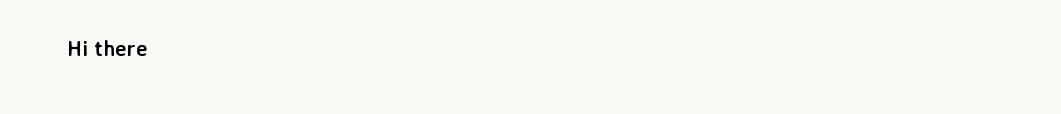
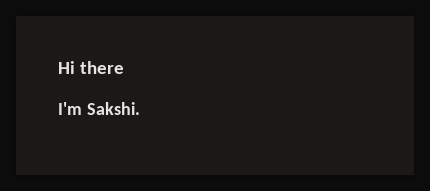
(148, 48) none -> [58,102,140,115] // I'm Sakshi.

